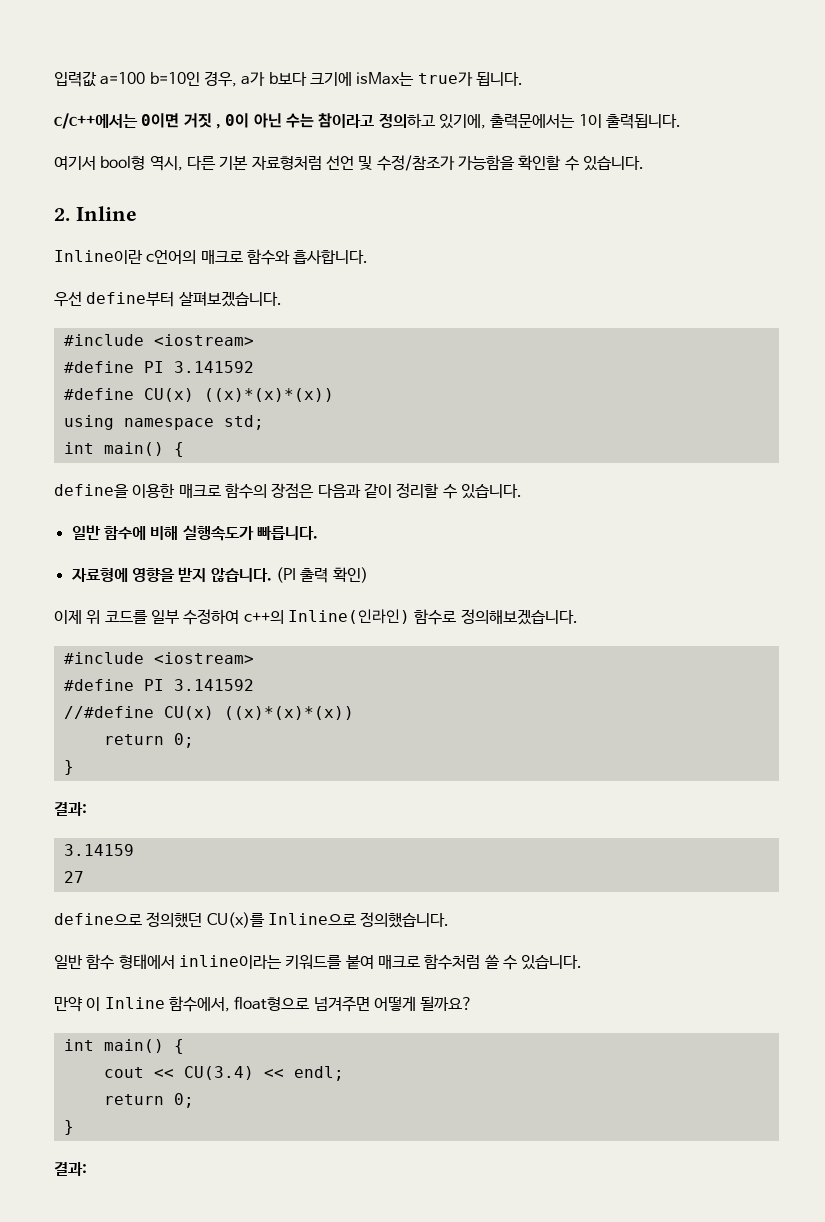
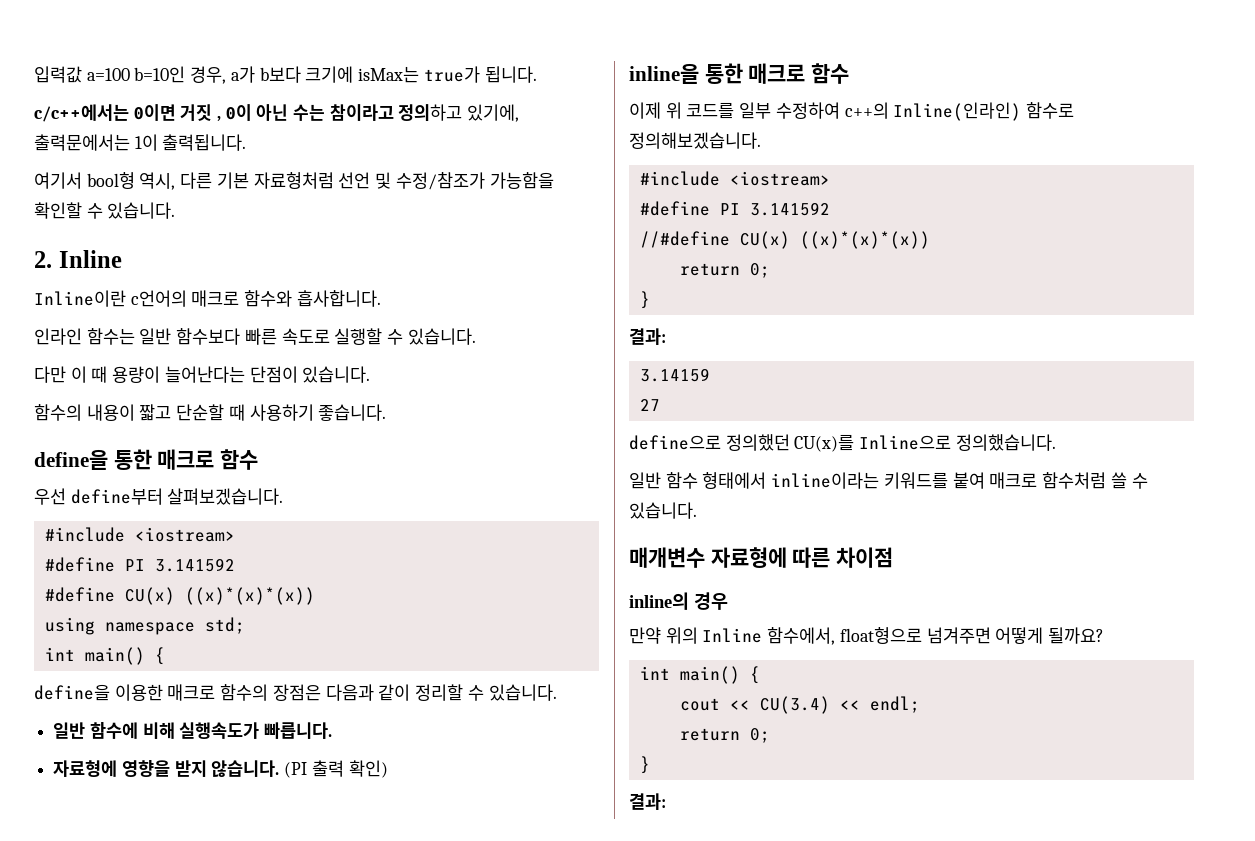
(369, 257) none -> [34,328,476,345] [34,366,371,383] [34,404,387,421] [34,449,259,470] // 인라인 함수는 일반 함수보다 빠른 속도로 실행할 수 있습니다. // 다만 이 때 용량이 늘어난다는 단점이 있습니다. // 함수의 내용이 짧고 단순할 때 사용하기 좋습니다. // define을 통한 매크로 함수
(368, 575) none -> [629,63,850,84] // inline을 통한 매크로 함수
(583, 962) none -> [629,547,894,568] [629,592,728,610] // 매개변수 자료형에 따른 차이점 // inline의 경우
[86,997,101,1011] 이 -> [665,627,698,644] 위의

